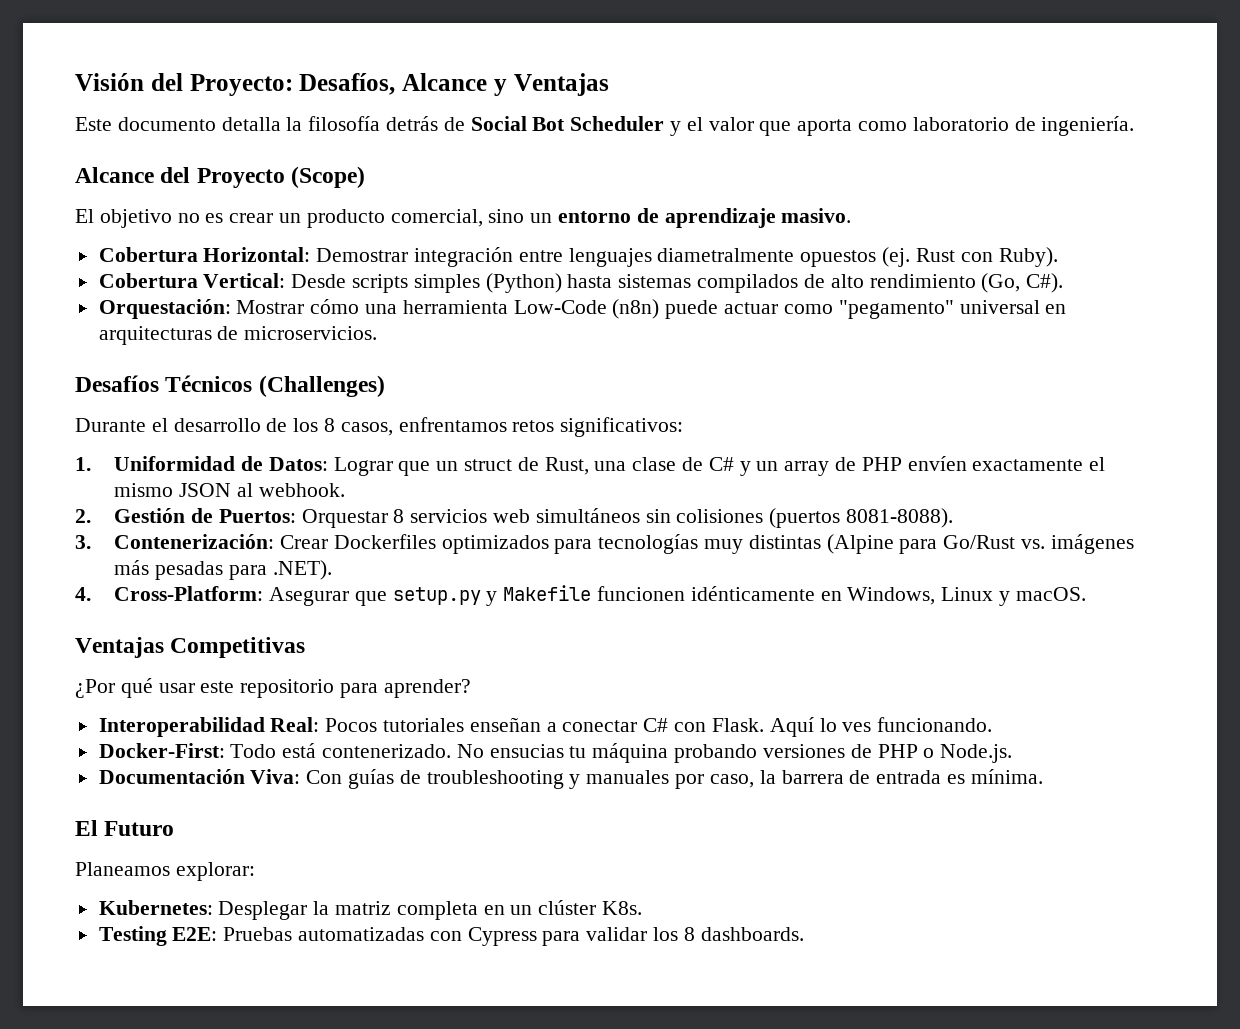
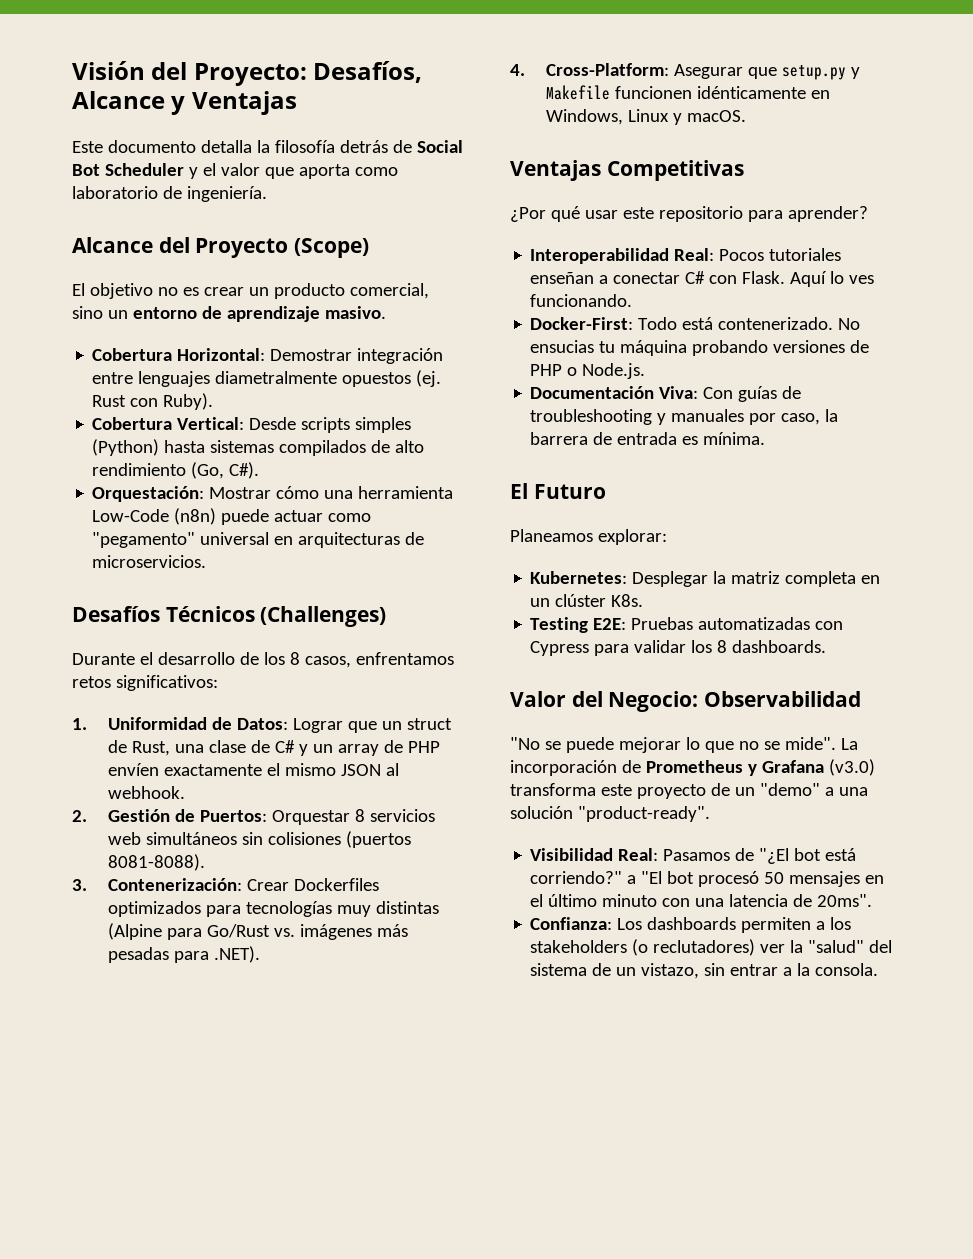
(804, 934) none -> [510,691,862,712] [510,737,858,753] [510,759,875,776] [510,783,868,799] [510,806,710,822] [530,848,857,864] [530,871,885,887] [530,894,873,907] [530,917,852,933] [530,939,893,956] [530,963,879,979] // Valor del Negocio: Observabilidad // "No se puede mejorar lo que no se mide". La incorporación de Prometheus y Grafana (v3.0) transforma este proyecto de un "demo" a una solución "product-ready". // Visibilidad Real: Pasamos de "¿El bot está corriendo?" a "El bot procesó 50 mensajes en el último minuto con una latencia de 20ms". // Confianza: Los dashboards permiten a los stakeholders (o reclutadores) ver la "salud" del sistema de un vistazo, sin entrar a la consola.

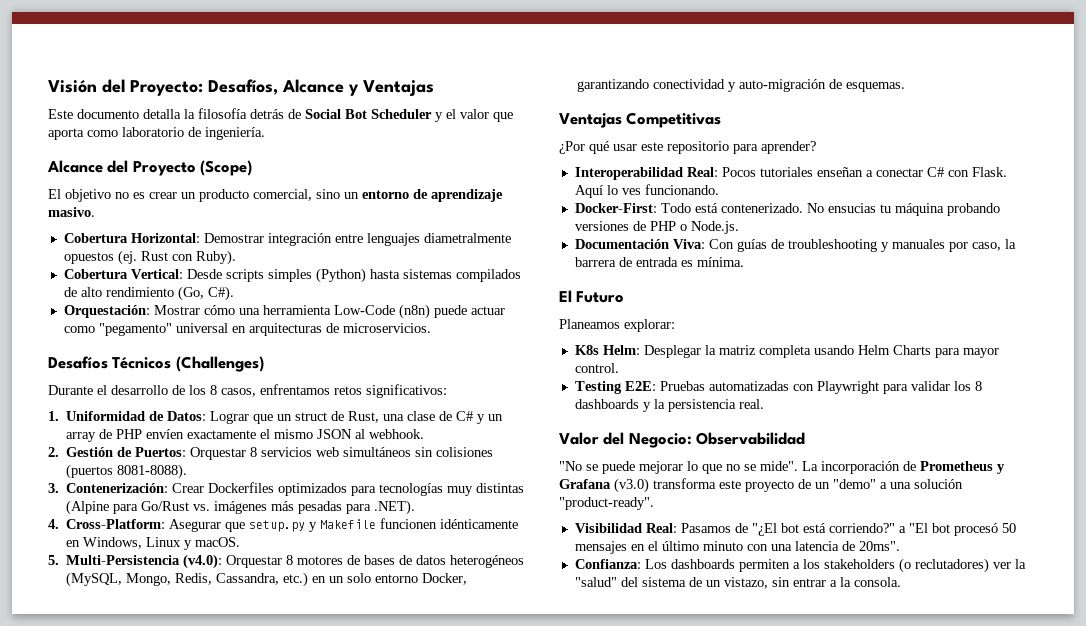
(747, 116) none -> [48,554,525,569] [66,572,468,587] [577,79,906,92] // 5. Multi-Persistencia (v4.0): Orquestar 8 motores de bases de datos heterogéneos (MySQL, Mongo, Redis, Cassandra, etc.) en un solo entorno Docker, garantizando conectividad y auto-migración de esquemas.
[530,571,628,584] Kubernetes: -> [574,345,640,355] K8s Helm:
[861,575,881,584] [530,594,644,607] en un clúster K8s. -> [813,345,999,358] [574,363,619,373] usando Helm Charts para mayor control.
[530,641,590,656] Cypress -> [816,381,879,394] Playwright
[732,640,827,653] dashboards. -> [574,399,764,412] dashboards y la persistencia real.

